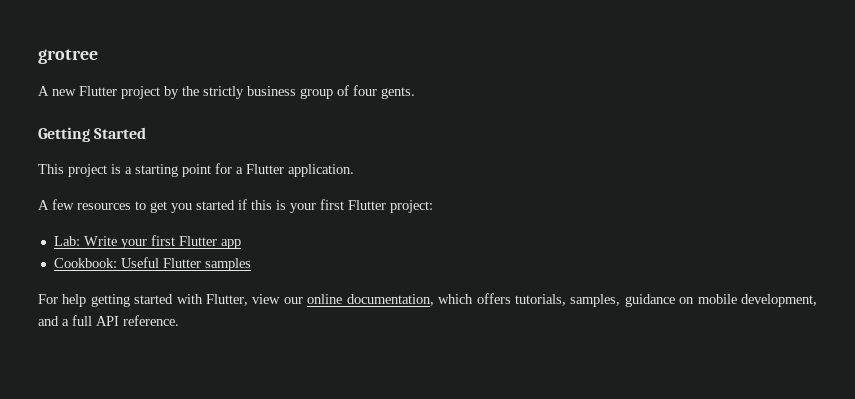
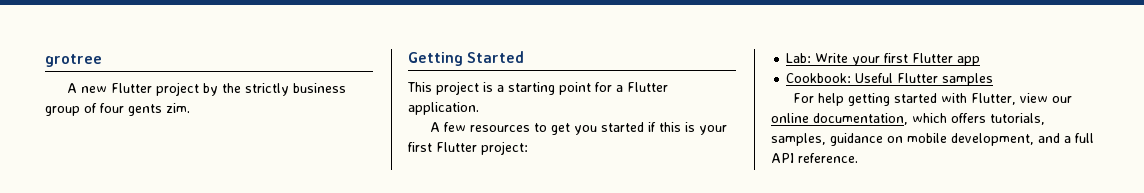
[381,87,415,99] gents. -> [128,103,190,116] gents zim.

